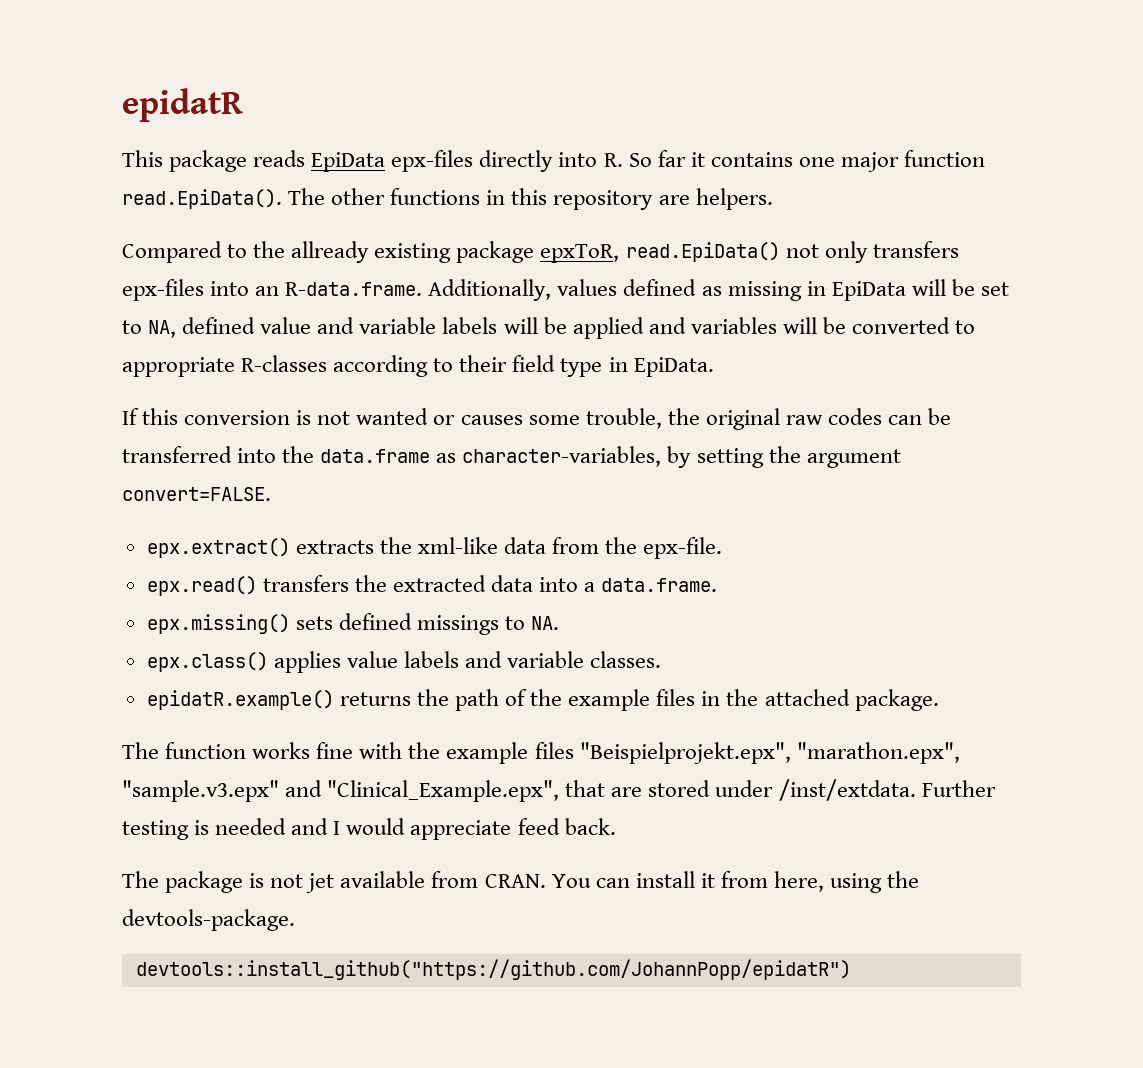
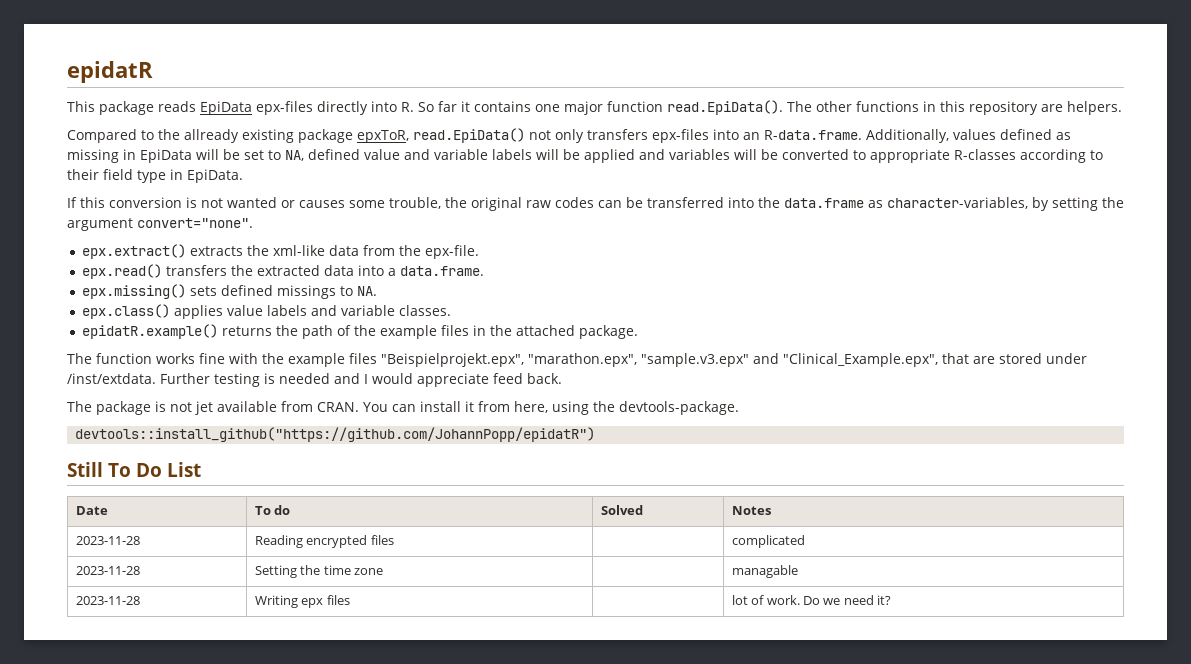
[122,487,271,501] convert=FALSE. -> [137,218,253,228] convert="none".
(851, 969) none -> [67,462,202,477] [75,506,108,515] [254,505,291,515] [600,505,643,515] [731,506,771,515] [75,536,140,545] [254,535,394,548] [731,535,805,548] [75,566,140,575] [254,565,383,578] [731,565,798,578] [75,596,140,605] [254,595,350,608] [731,595,892,605] // Still To Do List // Date | To do | Solved | Notes // 2023-11-28 | Reading encrypted files | | complicated // 2023-11-28 | Setting the time zone | | managable // 2023-11-28 | Writing epx files | | lot of work. Do we need it?

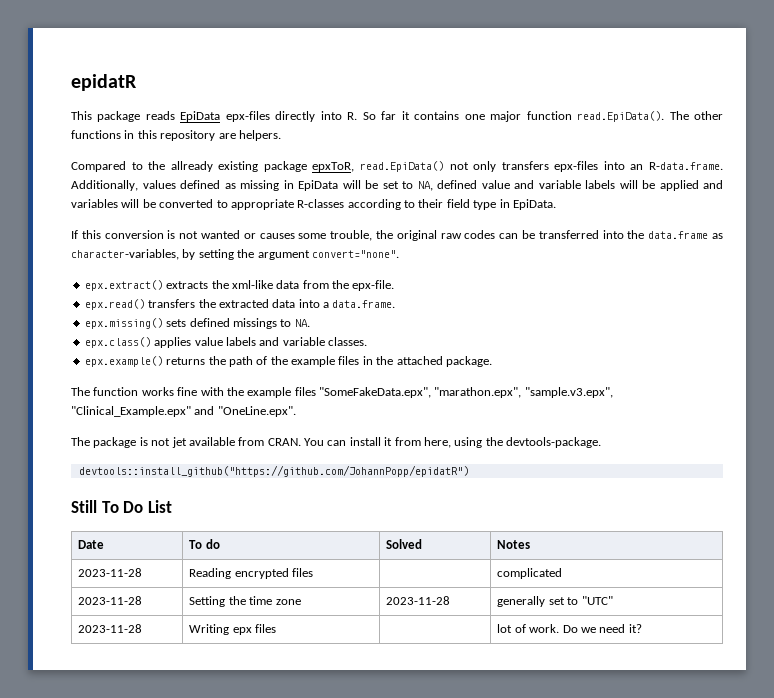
[82,324,219,339] epidatR.example() -> [84,356,163,367] epx.example()
[381,353,1087,367] [67,373,562,387] "Beispielprojekt.epx", "marathon.epx", "sample.v3.epx" and "Clinical_Example.epx", that are stored under /inst/extdata. Further testing is needed and I would appreciate feed back. -> [319,387,613,398] [71,406,296,417] "SomeFakeData.epx", "marathon.epx", "sample.v3.epx", "Clinical_Example.epx" and "OneLine.epx".
[731,565,798,578] | managable -> [386,596,451,605] [497,596,613,607] 2023-11-28 | generally set to "UTC"

